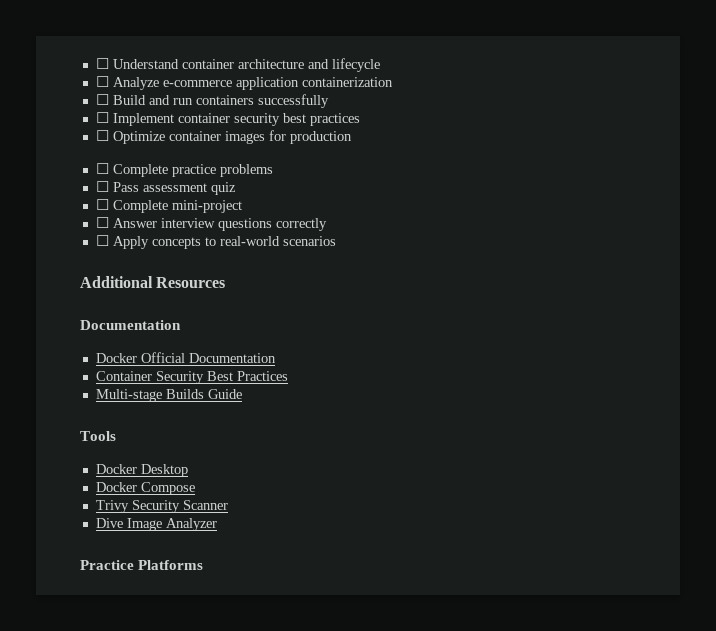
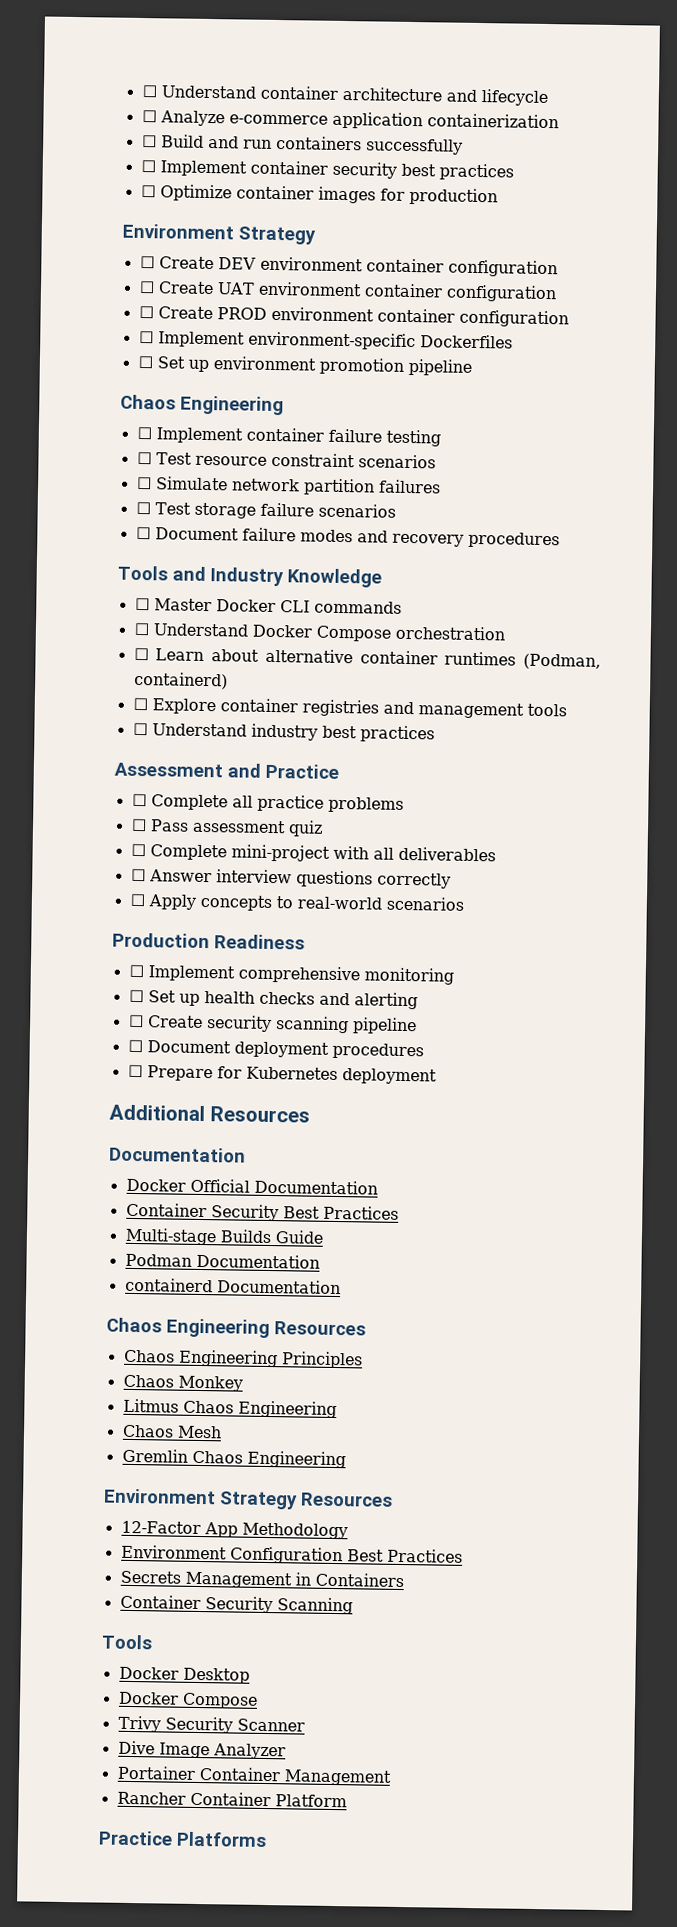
[95,163,168,177] // ☐ Complete -> [122,223,316,245] [139,255,558,278] [138,280,557,303] [138,305,569,328] [138,330,513,351] [137,355,472,376] [120,394,284,416] [136,426,441,447] [136,451,436,469] [136,476,441,496] [135,501,396,519] [135,526,560,549] [117,565,382,588] [134,597,402,614] [133,622,506,642] [133,647,601,670] [133,671,228,690] [132,697,567,719] [132,722,435,743] [114,762,339,779] [131,793,253,811] // Environment Strategy // ☐ Create DEV environment container configuration // ☐ Create UAT environment container configuration // ☐ Create PROD environment container configuration // ☐ Implement environment-specific Dockerfiles // ☐ Set up environment promotion pipeline // Chaos Engineering // ☐ Implement container failure testing // ☐ Test resource constraint scenarios // ☐ Simulate network partition failures // ☐ Test storage failure scenarios // ☐ Document failure modes and recovery procedures // Tools and Industry Knowledge // ☐ Master Docker CLI commands // ☐ Understand Docker Compose orchestration // ☐ Learn about alternative container runtimes (Podman, containerd) // ☐ Explore container registries and management tools // ☐ Understand industry best practices // Assessment and Practice // ☐ Complete all
(242, 206) none -> [332,845,496,862] with all deliverables
(336, 241) none -> [112,932,305,950] [128,964,454,985] [128,989,418,1010] [128,1014,417,1035] [127,1039,424,1060] [127,1064,437,1085] // Production Readiness // ☐ Implement comprehensive monitoring // ☐ Set up health checks and alerting // ☐ Create security scanning pipeline // ☐ Document deployment procedures // ☐ Prepare for Kubernetes deployment
(242, 394) none -> [124,1253,320,1269] [124,1277,341,1295] [106,1317,366,1339] [123,1349,363,1369] [122,1374,243,1392] [122,1398,337,1419] [121,1424,222,1439] [121,1448,346,1469] [103,1488,393,1510] [120,1520,348,1540] [120,1544,463,1565] [119,1570,404,1589] [119,1594,353,1615] // Podman Documentation // containerd Documentation // Chaos Engineering Resources // Chaos Engineering Principles // Chaos Monkey // Litmus Chaos Engineering // Chaos Mesh // Gremlin Chaos Engineering // Environment Strategy Resources // 12-Factor App Methodology // Environment Configuration Best Practices // Secrets Management in Containers // Container Security Scanning
(217, 524) none -> [116,1765,392,1786] [116,1791,347,1808] // Portainer Container Management // Rancher Container Platform

